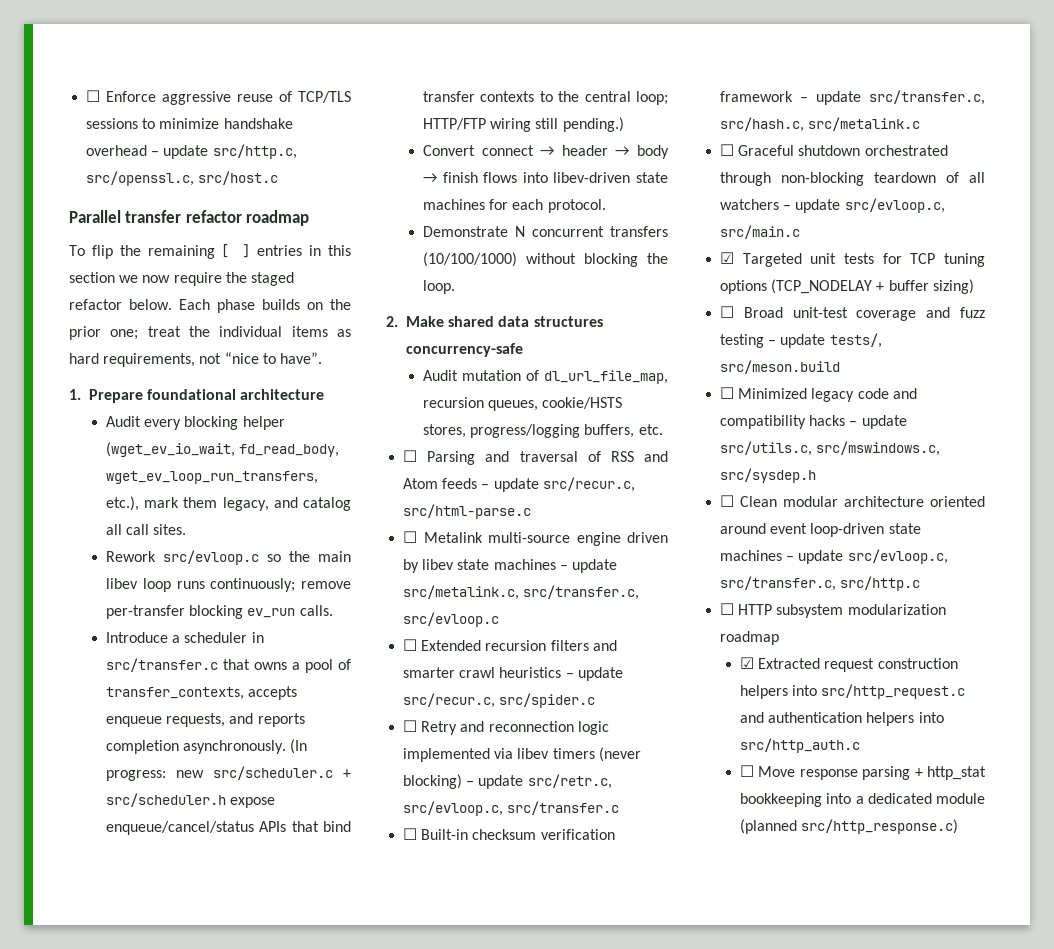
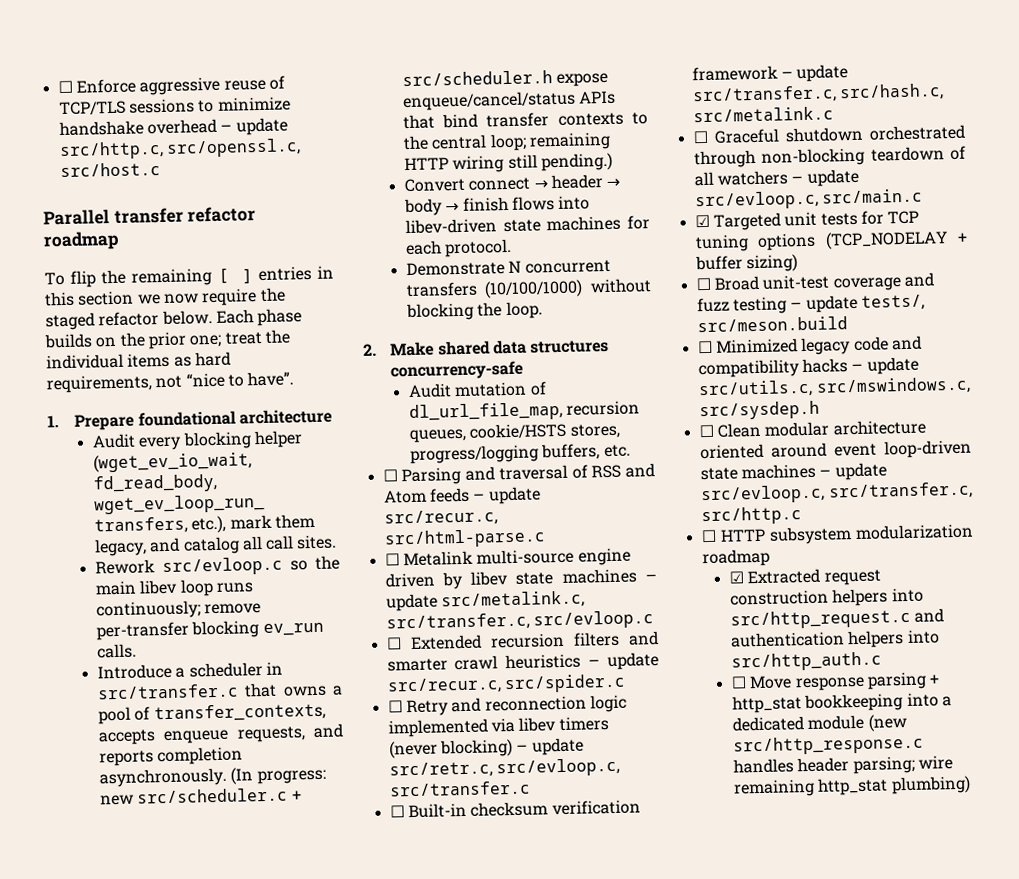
[423,118,487,130] HTTP/FTP -> [528,131,611,151] [403,157,449,171] remaining HTTP
[740,819,959,834] (planned src/http_response.c) -> [867,714,907,732] [732,734,924,756] [732,755,953,775] [732,775,971,798] (new src/http_response.c handles header parsing; wire remaining http_stat plumbing)

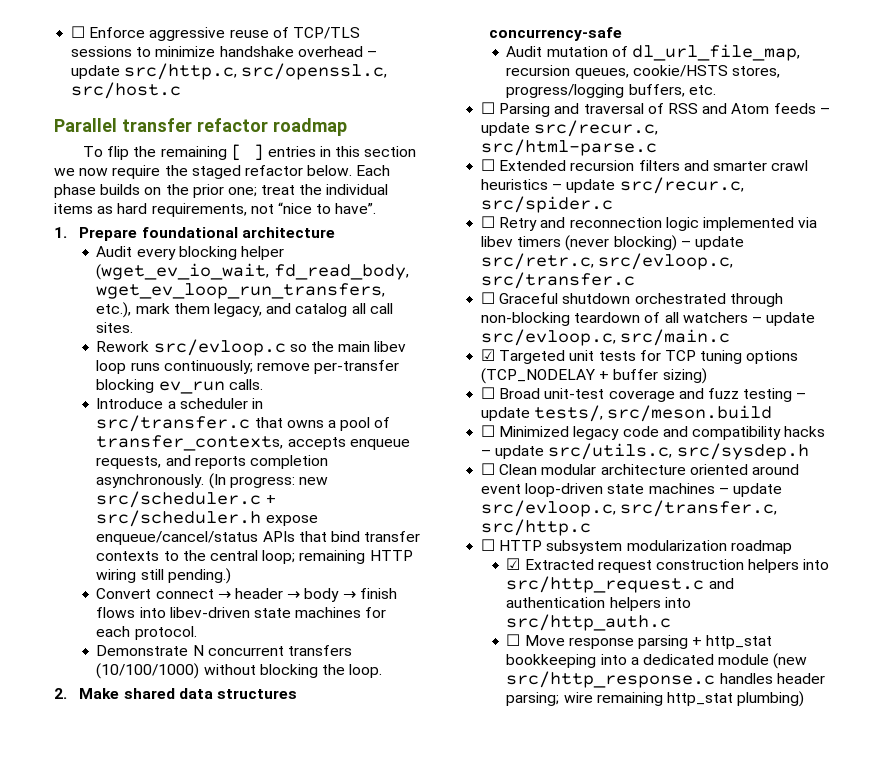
[384,547,631,567] [384,568,657,590] [385,590,585,612] [385,610,654,632] // ☐ Metalink multi-source engine driven by libev state machines – update src/metalink.c, src/transfer.c, src/evloop.c -> (658, 147) none
[389,799,641,819] [691,64,849,83] [691,83,944,105] [692,106,834,123] // ☐ Built-in checksum verification framework – update src/transfer.c, src/hash.c, src/metalink.c -> (636, 280) none
[816,376,971,396] src/mswindows.c, -> (673, 451) none

